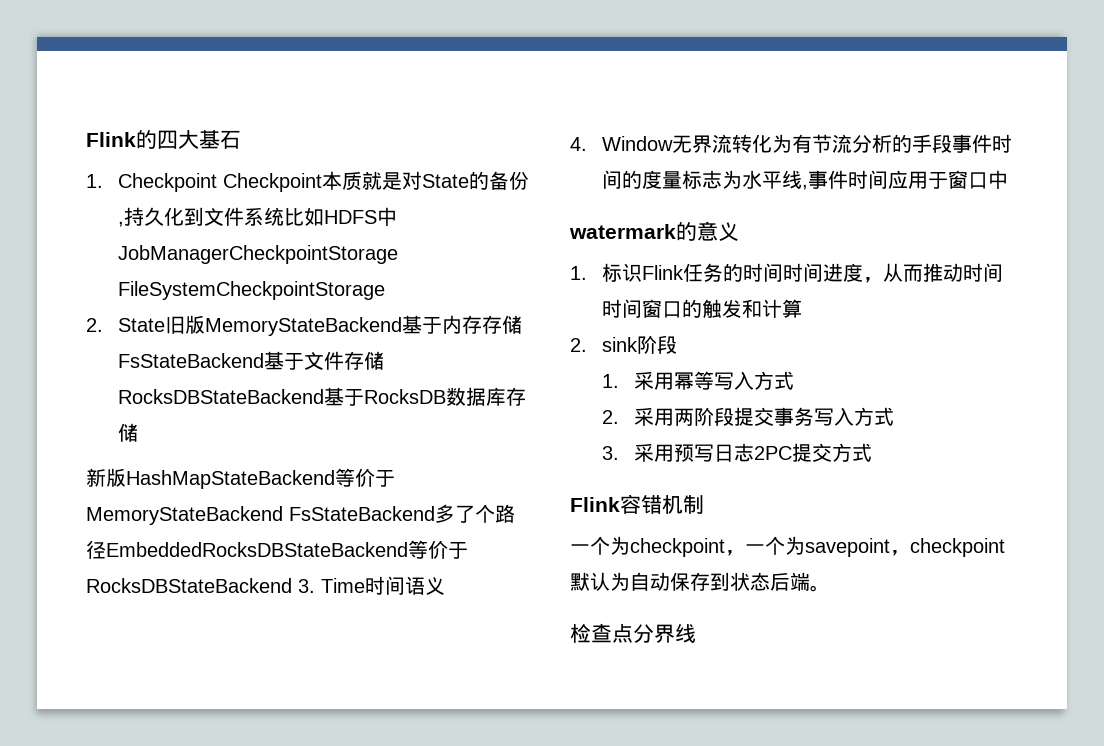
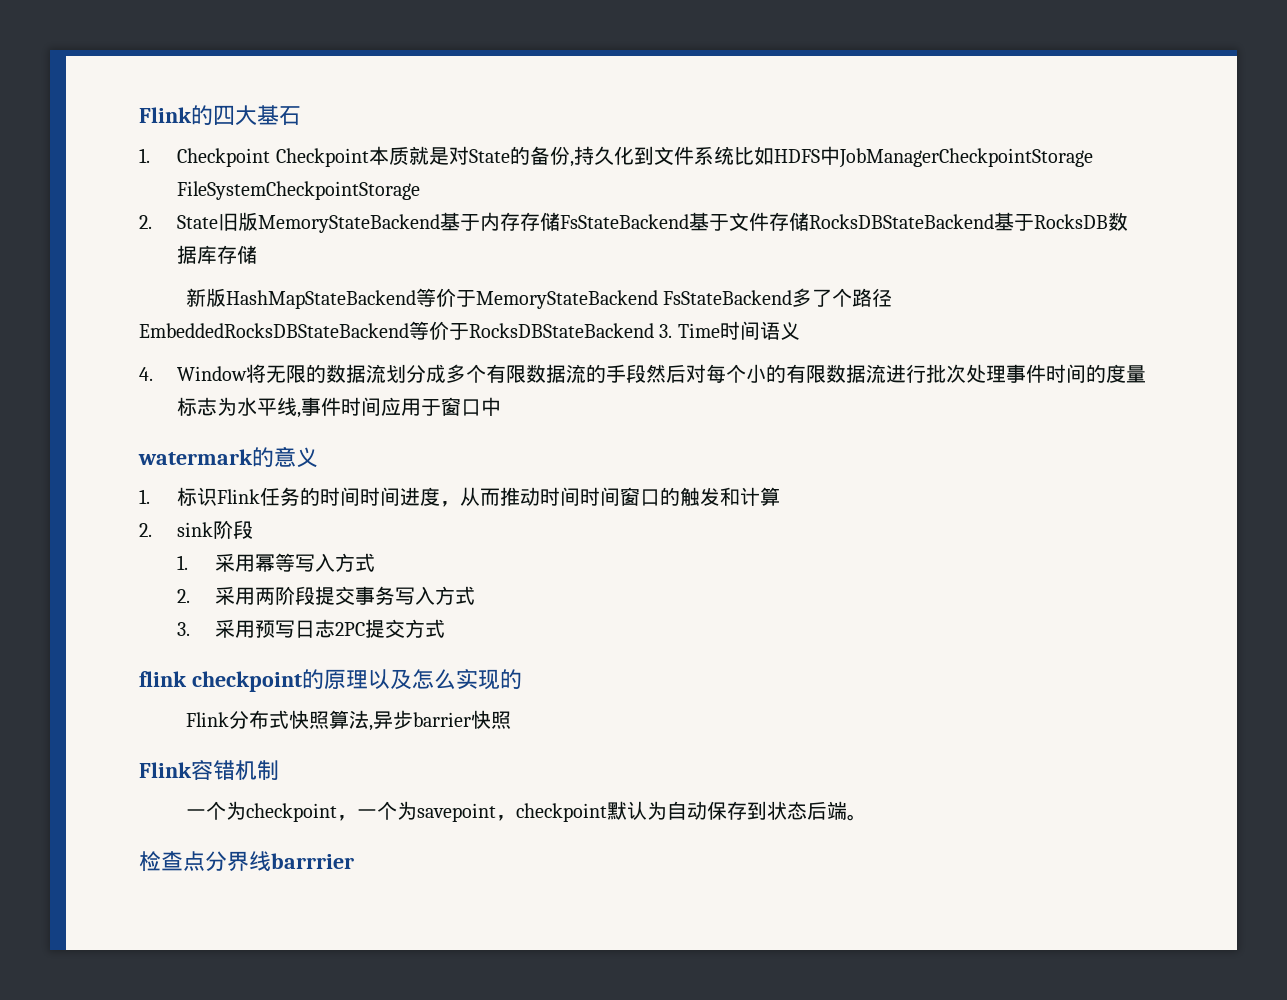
[672,134,953,153] 无界流转化为有节流分析的手段 -> [246,364,1007,383] 将无限的数据流划分成多个有限数据流的手段然后对每个小的有限数据流进行批次处理
(873, 452) none -> [139,669,522,692] [185,710,511,731] // flink checkpoint的原理以及怎么实现的 // Flink分布式快照算法,异步barrier快照
(696, 633) none -> [271,853,354,869] barrrier

